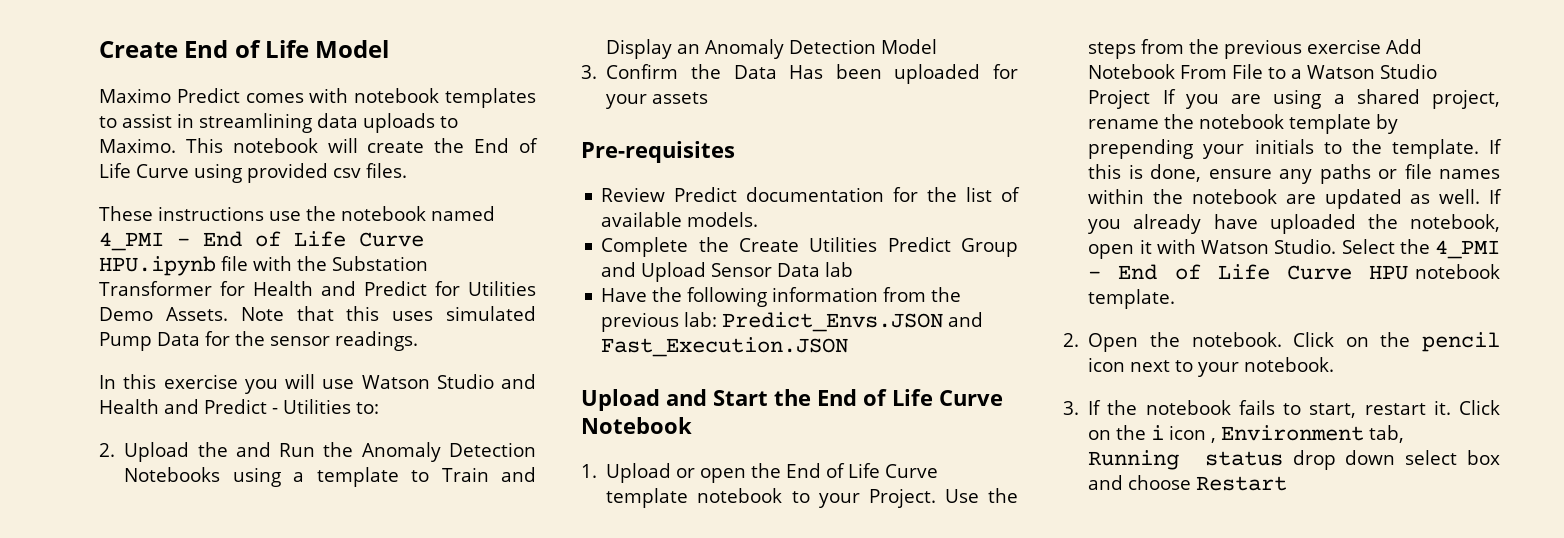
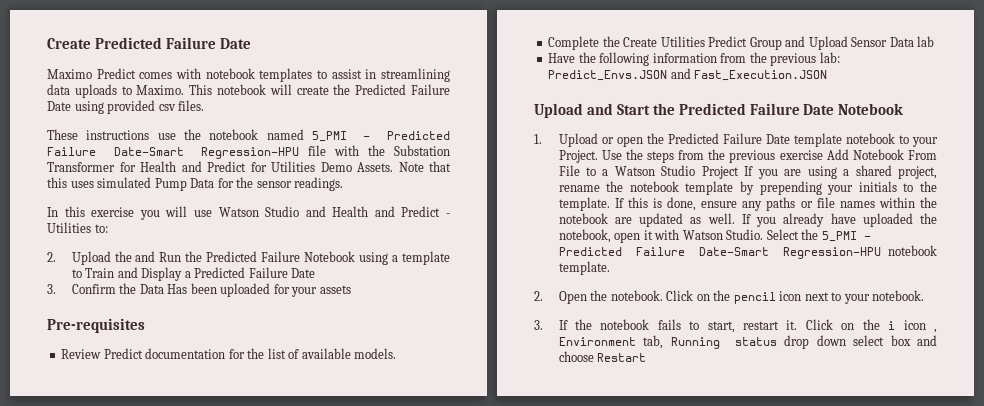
[99,40,390,58] Create End of Life Model -> [47,37,252,49] Create Predicted Failure Date
[474,138,538,153] [99,163,189,178] End of Life Curve -> [355,84,451,95] [47,101,71,111] Predicted Failure Date
[99,231,424,251] [99,256,216,276] 4_PMI - End of Life Curve HPU.ipynb -> [311,131,450,142] [47,147,300,159] 5_PMI - Predicted Failure Date-Smart Regression-HPU
[361,442,536,462] [124,467,221,482] Anomaly Detection Notebooks -> [206,251,356,262] Predicted Failure Notebook
[677,39,938,59] an Anomaly Detection Model -> [184,267,316,278] a Predicted Failure Date
[817,389,1003,406] End of Life Curve -> [678,103,835,115] Predicted Failure Date
[786,463,939,478] End of Life Curve -> [667,133,790,144] Predicted Failure Date
[1435,240,1500,259] [1088,264,1409,280] 4_PMI - End of Life Curve HPU -> [821,231,871,242] [558,247,881,259] 5_PMI - Predicted Failure Date-Smart Regression-HPU

